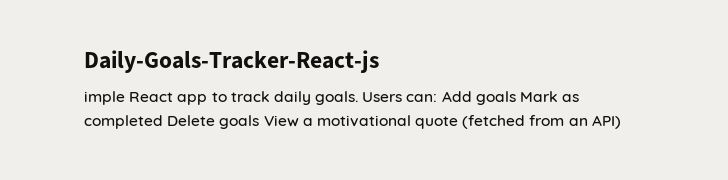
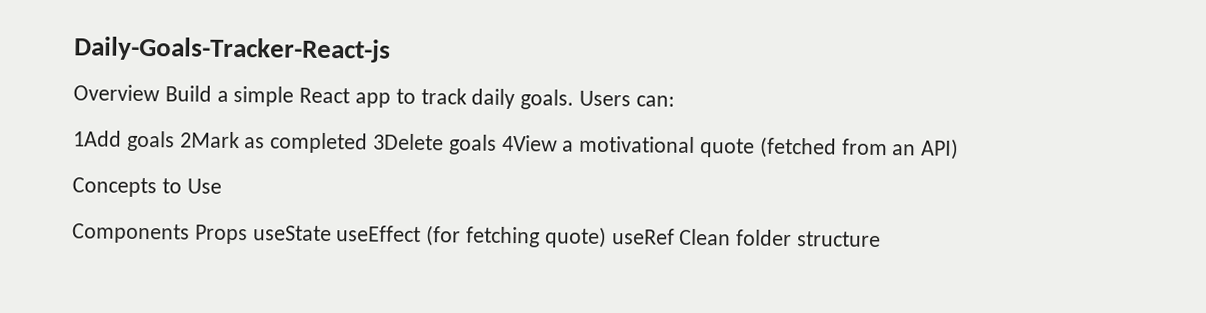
[84,91,125,105] imple -> [73,84,295,107] Overview Build a simple
[441,91,580,105] [84,115,299,129] Add goals Mark as completed Delete goals View -> [73,130,558,155] // 1Add goals 2Mark as completed 3Delete goals 4View
(621, 122) none -> [72,177,222,198] [72,223,882,249] // Concepts to Use // Components Props useState useEffect (for fetching quote) useRef Clean folder structure

